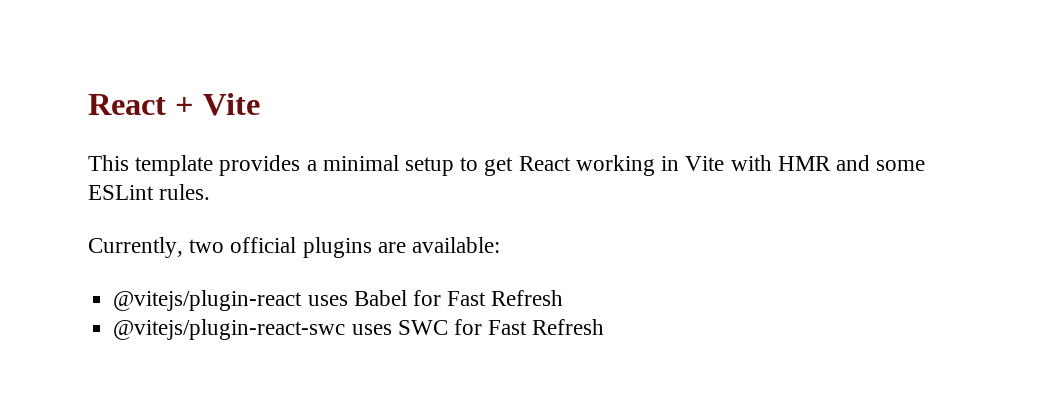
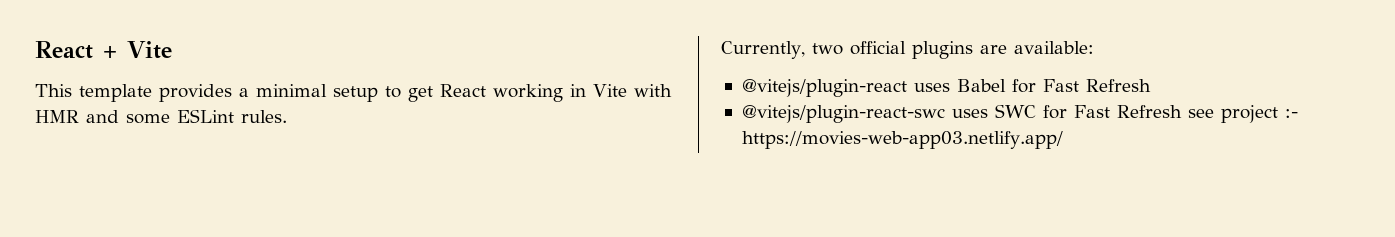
(605, 327) none -> [1187,105,1298,123] [741,131,1063,149] see project :- https://movies-web-app03.netlify.app/

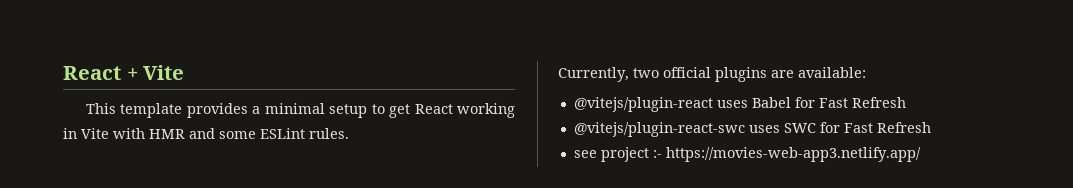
(1182, 111) none -> (931, 127) //
[741,131,1063,149] https://movies-web-app03.netlify.app/ -> [665,147,921,162] https://movies-web-app3.netlify.app/

